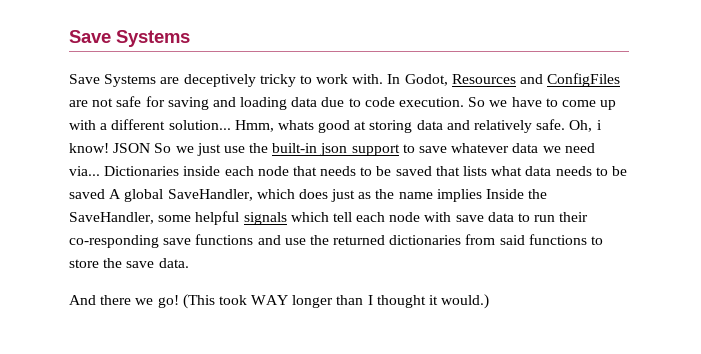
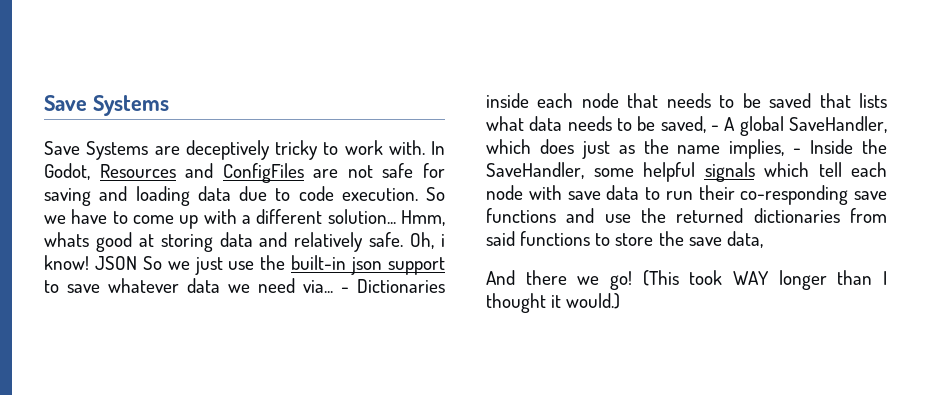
(100, 171) none -> [341,287,349,293] -
[69,189,105,199] saved -> [660,116,719,133] saved, -
[436,189,482,202] implies -> [729,139,802,159] implies, -
[158,258,189,268] data. -> [726,231,763,248] data,

